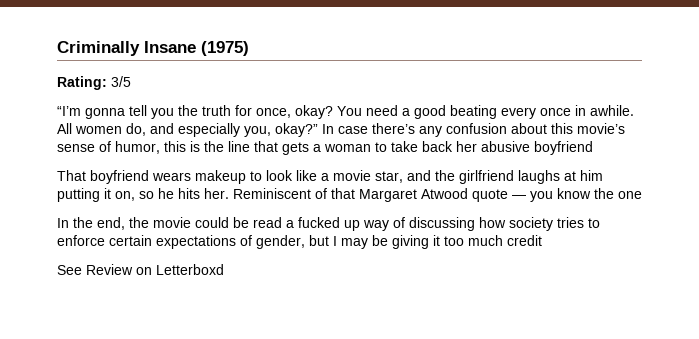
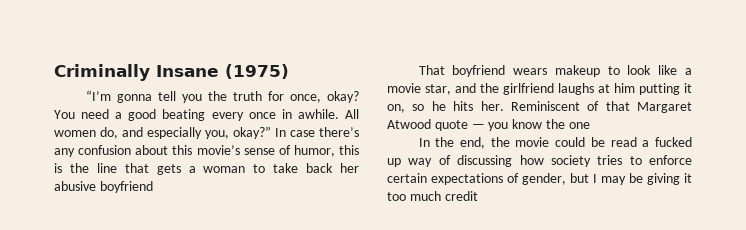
[57,76,131,90] // Rating: 3/5 -> (289, 71) none
[57,264,224,275] // See Review on Letterboxd -> (478, 196) none

